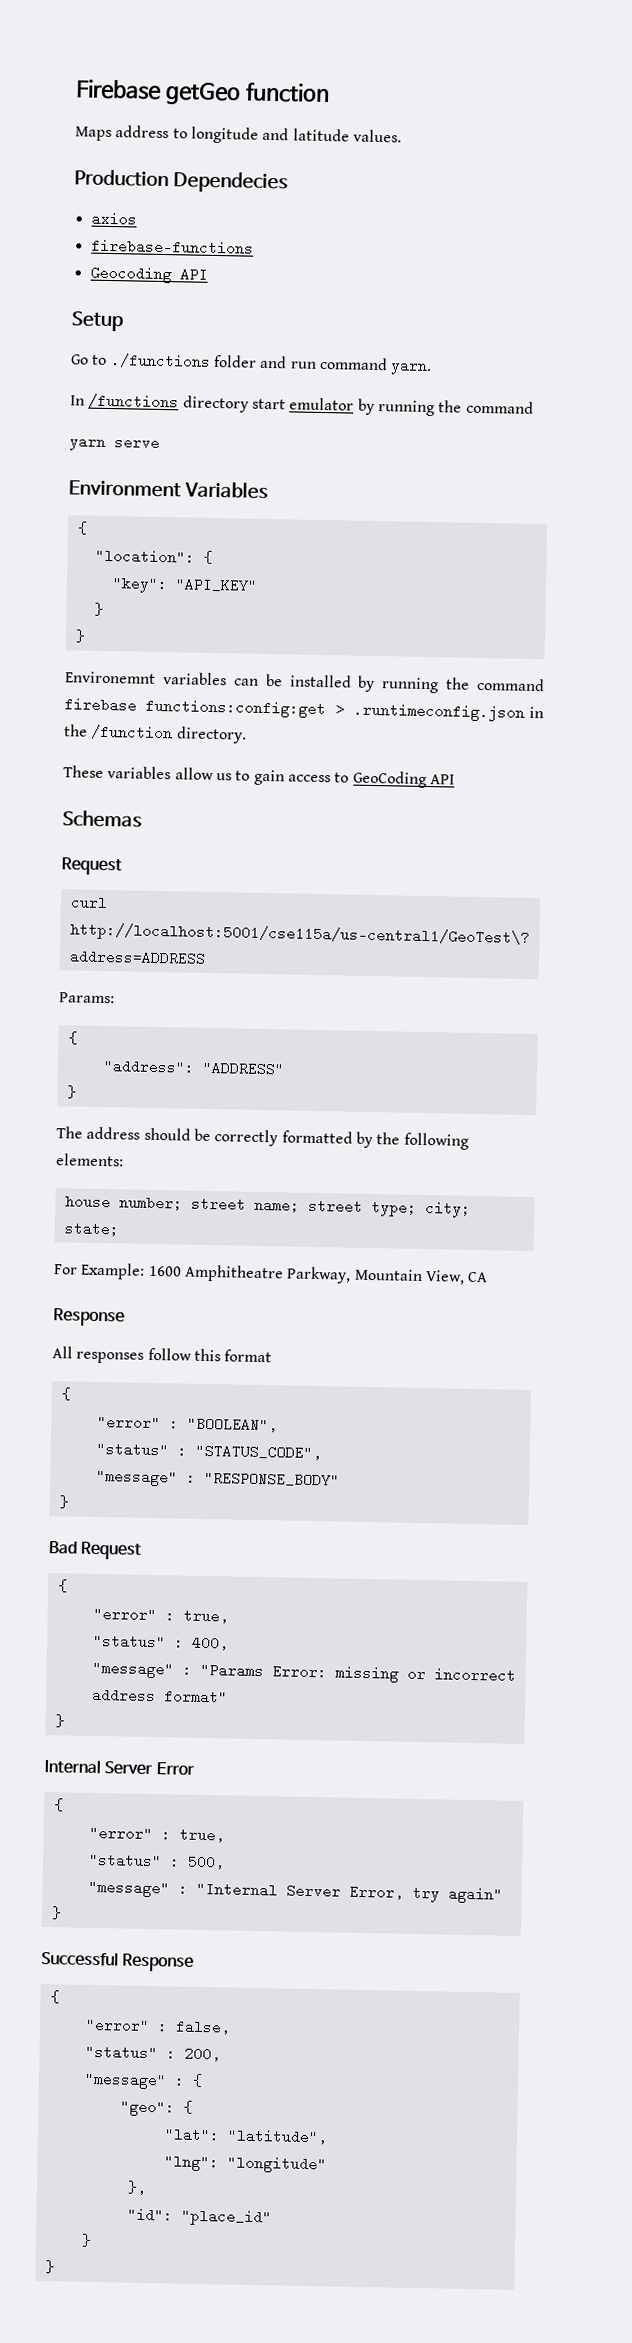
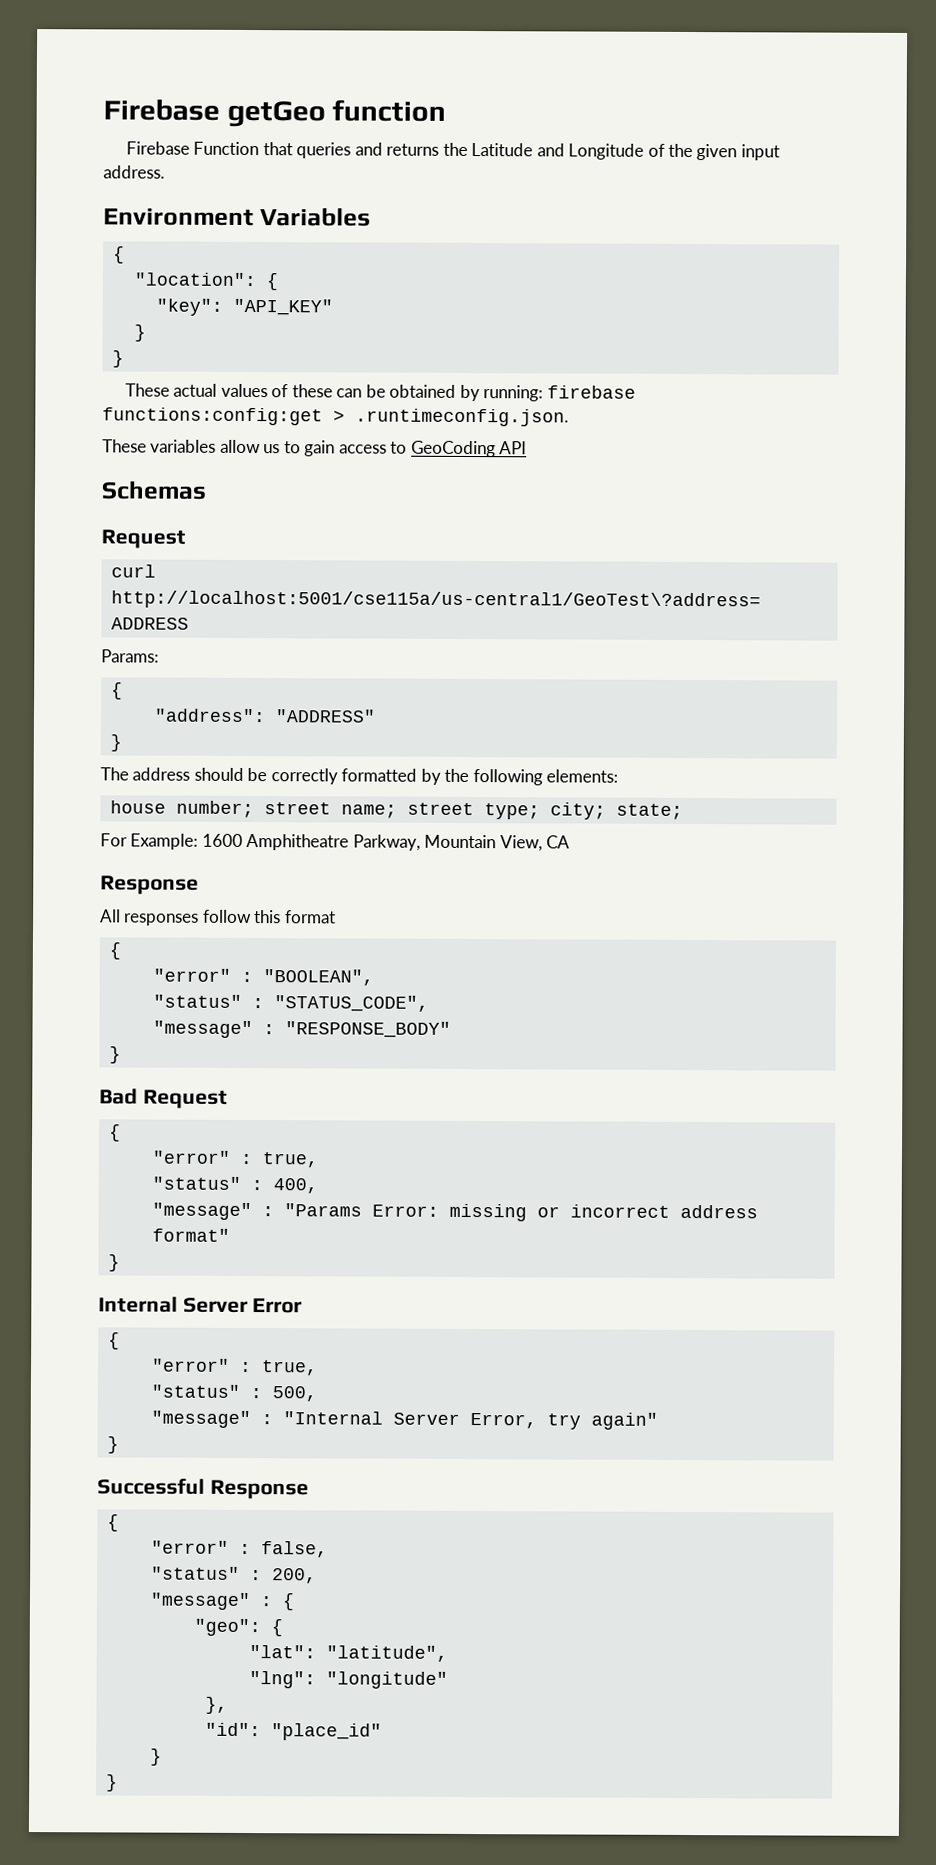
[75,125,402,144] [74,169,288,194] [90,211,137,227] [90,238,254,256] [89,265,208,284] [71,311,124,332] [71,353,433,376] [70,393,534,417] [69,434,160,451] Maps address to longitude and latitude values. // Production Dependecies // axios // firebase-functions // Geocoding API // Setup // Go to ./functions folder and run command yarn. // In /functions directory start emulator by running the command // yarn serve -> [126,141,780,161] [103,165,165,179] Firebase Function that queries and returns the Latitude and Longitude of the given input address.
[65,671,545,694] [64,697,544,722] [64,724,247,744] Environemnt variables can be installed by running the command firebase functions:config:get > .runtimeconfig.json in the /function directory. -> [125,383,636,402] [102,407,569,427] These actual values of these can be obtained by running: firebase functions:config:get > .runtimeconfig.json.

